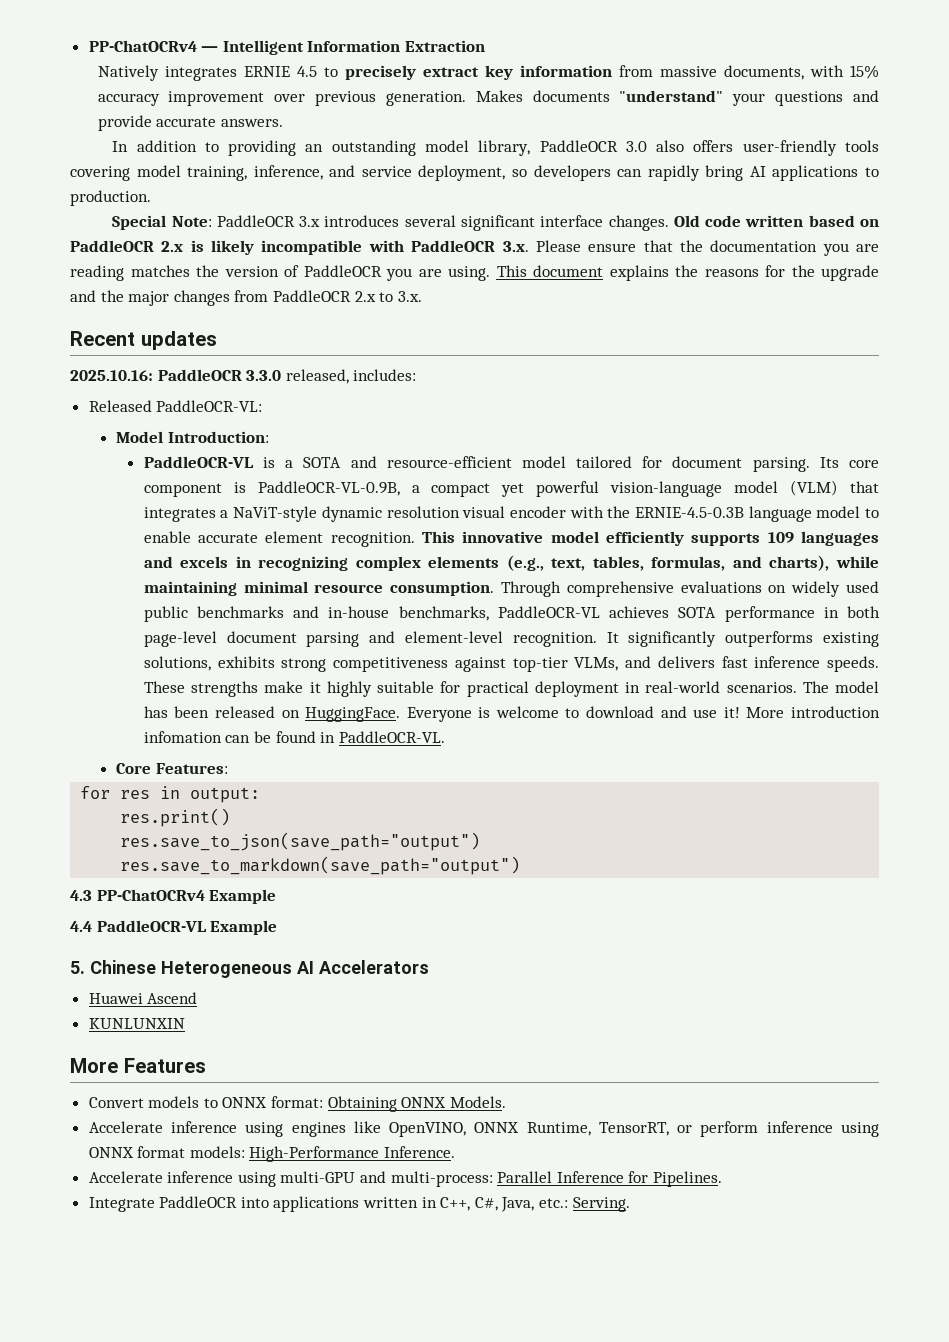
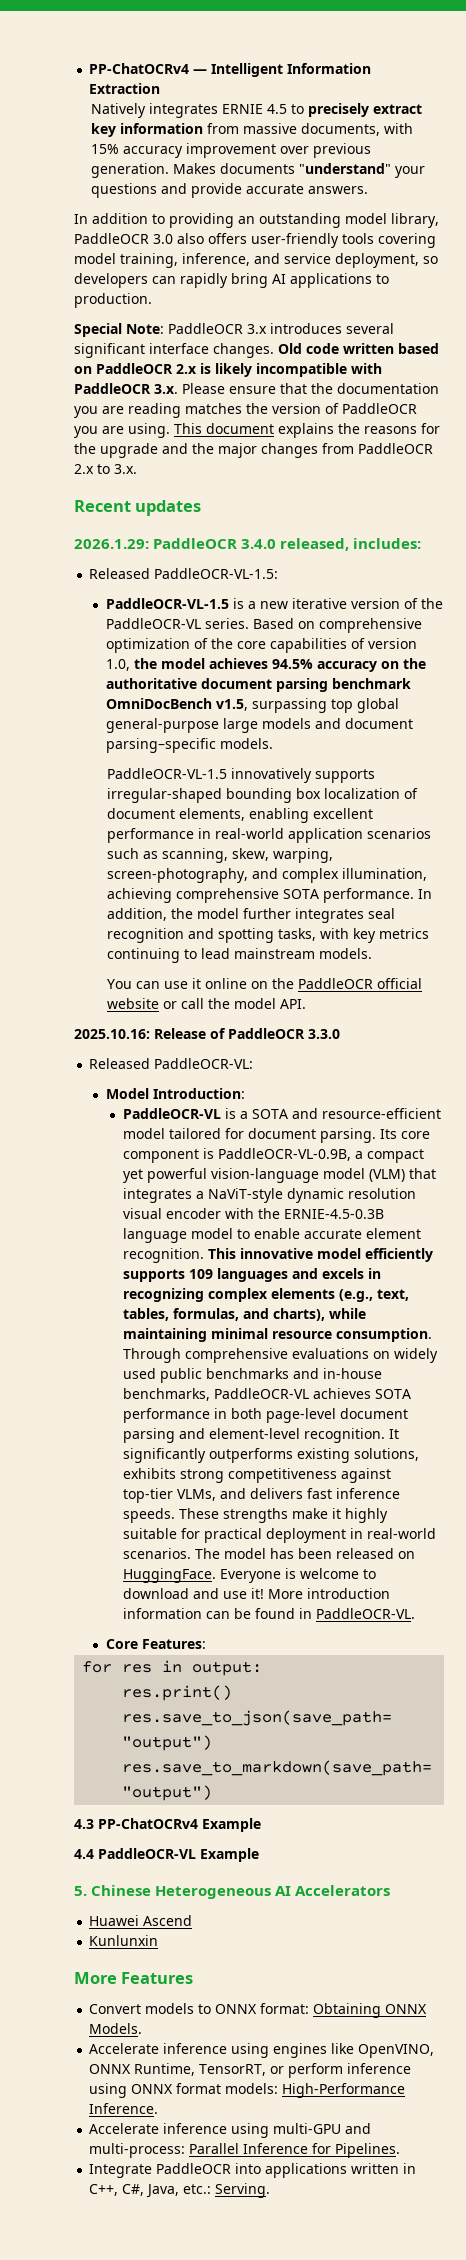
(217, 340) none -> [74,538,422,551] [89,568,279,579] [105,598,443,609] [105,618,422,633] [105,638,417,653] [105,658,426,672] [105,678,411,692] [105,698,399,713] [105,718,413,733] [105,738,273,753] [107,768,376,783] [107,788,419,803] [107,808,374,823] [107,828,432,843] [107,848,334,863] [107,868,428,883] [107,888,433,903] [107,908,396,923] [107,928,430,943] [107,948,373,963] [107,978,423,989] [107,998,307,1009] // 2026.1.29: PaddleOCR 3.4.0 released, includes: // Released PaddleOCR-VL-1.5: // PaddleOCR-VL-1.5 is a new iterative version of the PaddleOCR-VL series. Based on comprehensive optimization of the core capabilities of version 1.0, the model achieves 94.5% accuracy on the authoritative document parsing benchmark OmniDocBench v1.5, surpassing top global general-purpose large models and document parsing–specific models. // PaddleOCR-VL-1.5 innovatively supports irregular-shaped bounding box localization of document elements, enabling excellent performance in real-world application scenarios such as scanning, skew, warping, screen-photography, and complex illumination, achieving comprehensive SOTA performance. In addition, the model further integrates seal recognition and spotting tasks, with key metrics continuing to lead mainstream models. // You can use it online on the PaddleOCR official website or call the model API.
(153, 375) none -> [154,1028,226,1039] Release of
[285,369,417,384] released, includes: -> (340, 1034) none
[143,731,222,743] infomation -> [122,1608,202,1619] information
[88,1018,185,1029] KUNLUNXIN -> [89,1935,159,1946] Kunlunxin

